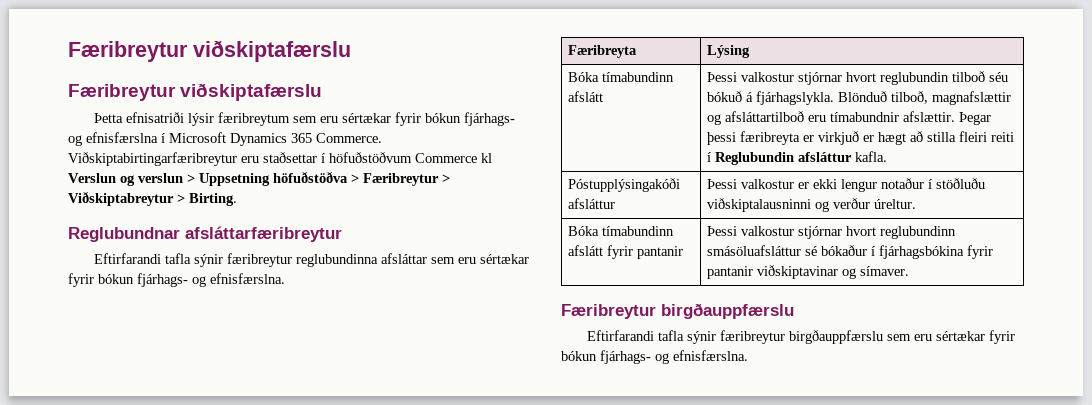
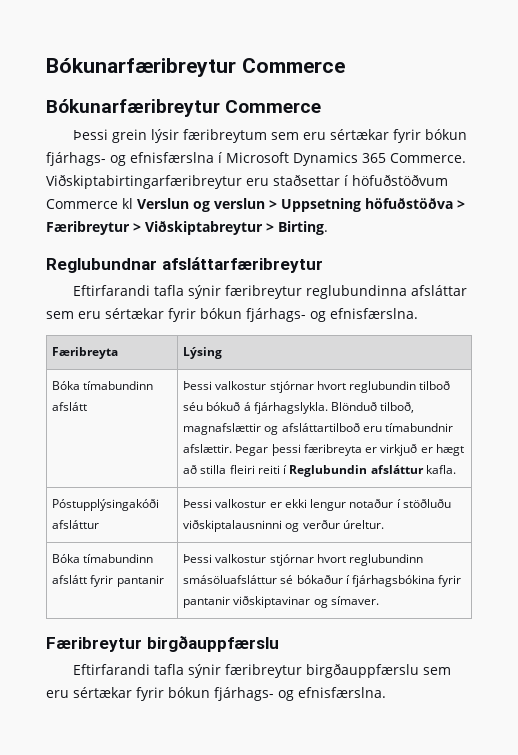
[68,40,351,62] [68,83,323,101] [93,112,184,123] Færibreytur viðskiptafærslu // Færibreytur viðskiptafærslu // Þetta efnisatriði -> [46,58,345,77] [46,99,322,117] [72,129,147,143] Bókunarfæribreytur Commerce // Bókunarfæribreytur Commerce // Þessi grein

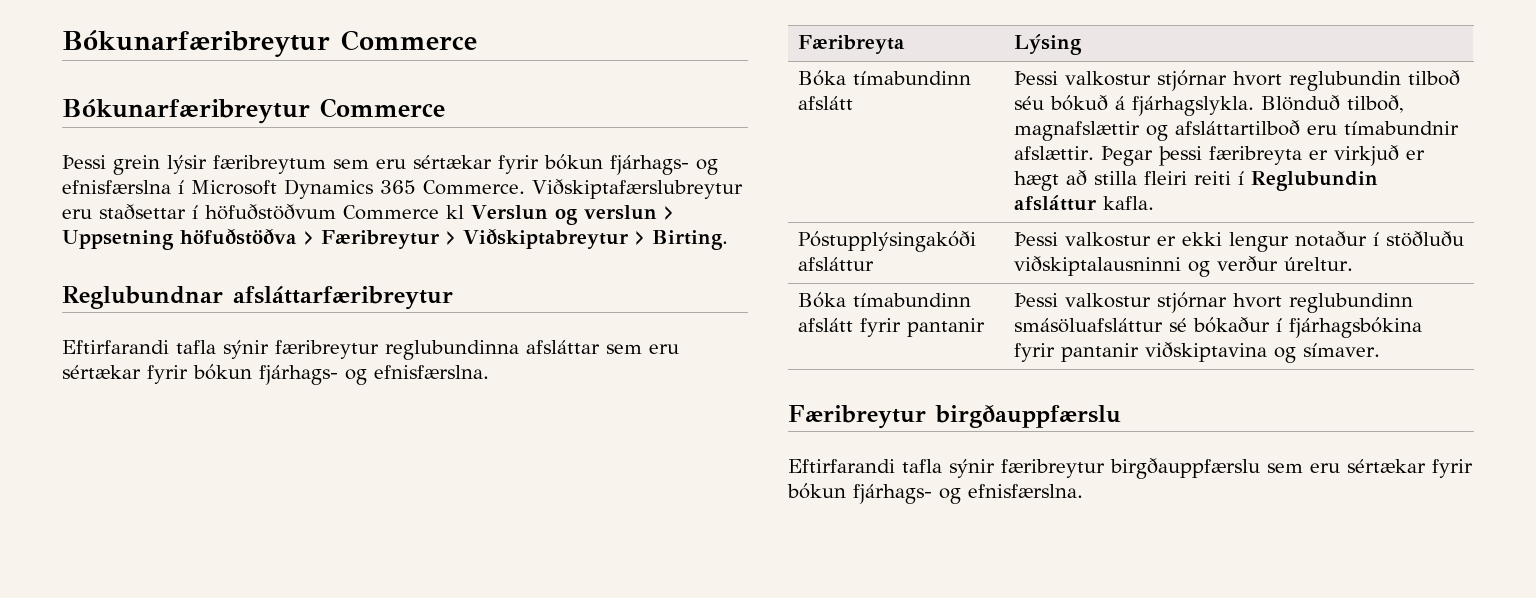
[46,175,242,189] Viðskiptabirtingarfæribreytur -> [532,179,743,199] Viðskiptafærslubreytur
[233,596,311,608] viðskiptavinar -> [1144,342,1267,362] viðskiptavina

